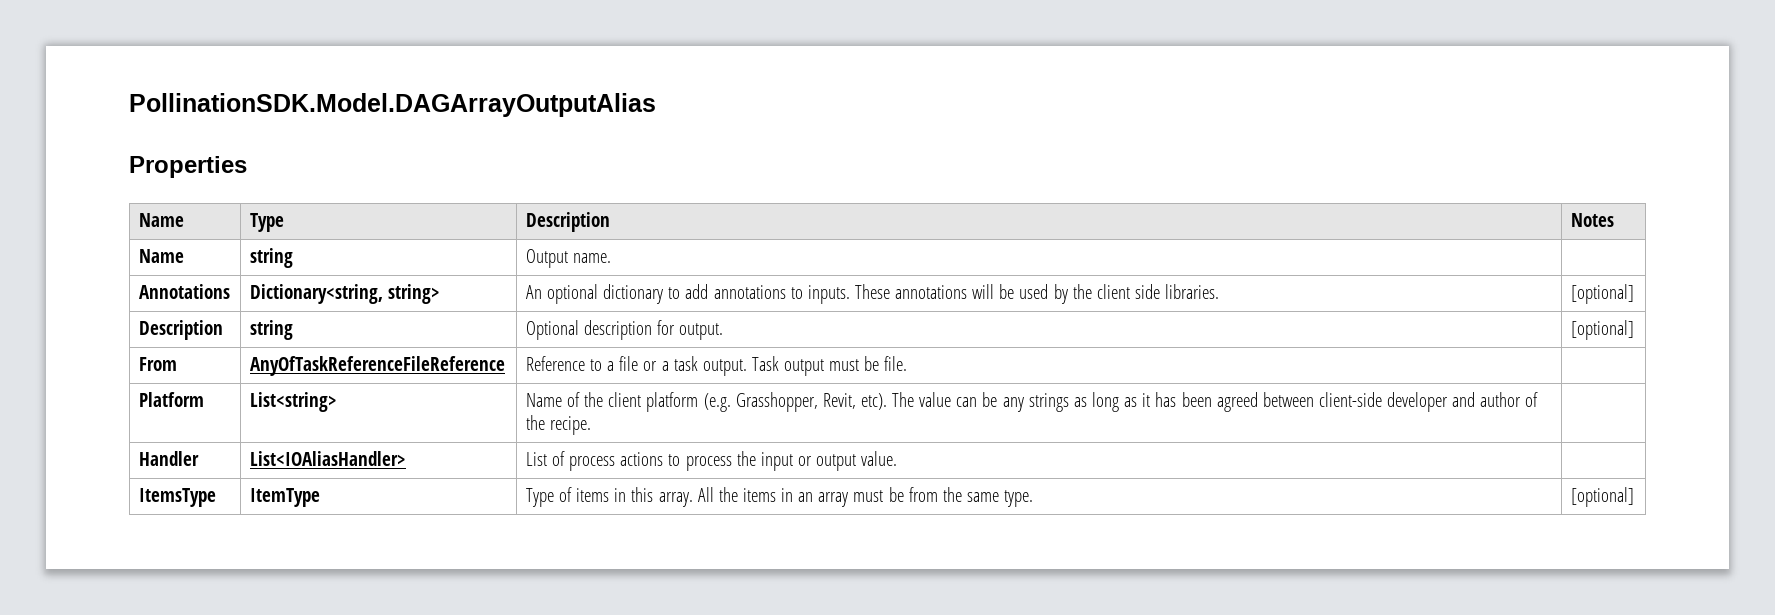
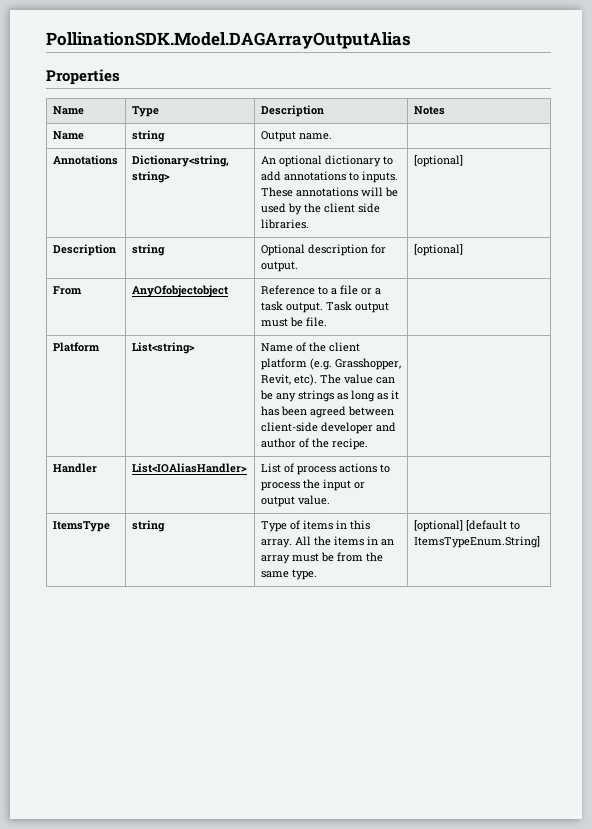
[249,356,505,376] AnyOfTaskReferenceFileReference -> [131,285,228,297] AnyOfobjectobject
[249,488,320,507] ItemType -> [131,520,165,532] string
(1634, 497) none -> [465,520,520,531] [413,536,540,548] [default to ItemsTypeEnum.String]

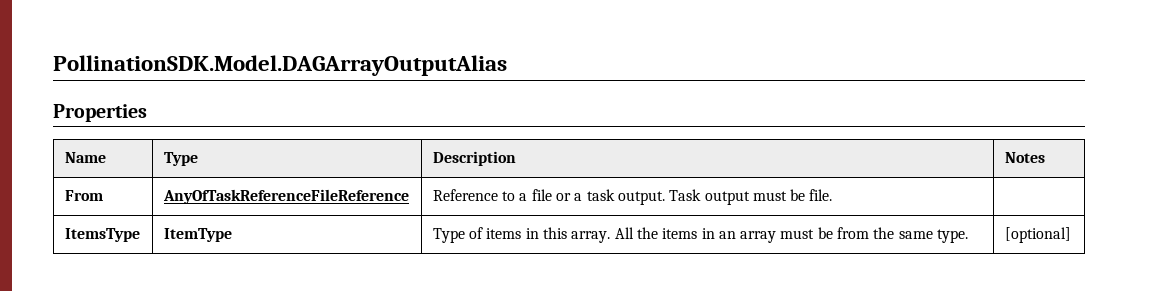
[52,131,84,140] [131,130,165,142] [260,131,332,142] [52,155,118,165] [131,155,229,167] [131,171,170,183] [260,155,393,167] [260,171,398,183] [260,187,398,197] [260,203,380,215] [260,219,309,229] [413,155,463,167] [52,244,116,256] [131,244,165,256] [260,244,386,256] [260,261,298,272] [413,244,463,256] // Name | string | Output name. | // Annotations | Dictionary<string, string> | An optional dictionary to add annotations to inputs. These annotations will be used by the client side libraries. | [optional] // Description | string | Optional description for output. | [optional] -> (1045, 157) none
[131,285,228,297] AnyOfobjectobject -> [162,189,409,204] AnyOfTaskReferenceFileReference
[52,342,100,352] [131,342,195,354] [260,342,360,352] [260,358,401,370] [260,374,395,386] [259,390,399,402] [260,406,394,418] [260,422,396,434] [260,438,368,450] [52,463,97,473] [131,463,247,473] [260,463,390,475] [260,479,365,491] [260,495,330,507] // Platform | List<string> | Name of the client platform (e.g. Grasshopper, Revit, etc). The value can be any strings as long as it has been agreed between client-side developer and author of the recipe. | // Handler | List<IOAliasHandler> | List of process actions to process the input or output value. | -> (833, 195) none
[131,520,165,532] string -> [163,228,232,242] ItemType
[465,520,520,531] [413,536,540,548] [default to ItemsTypeEnum.String] -> (1071, 235) none

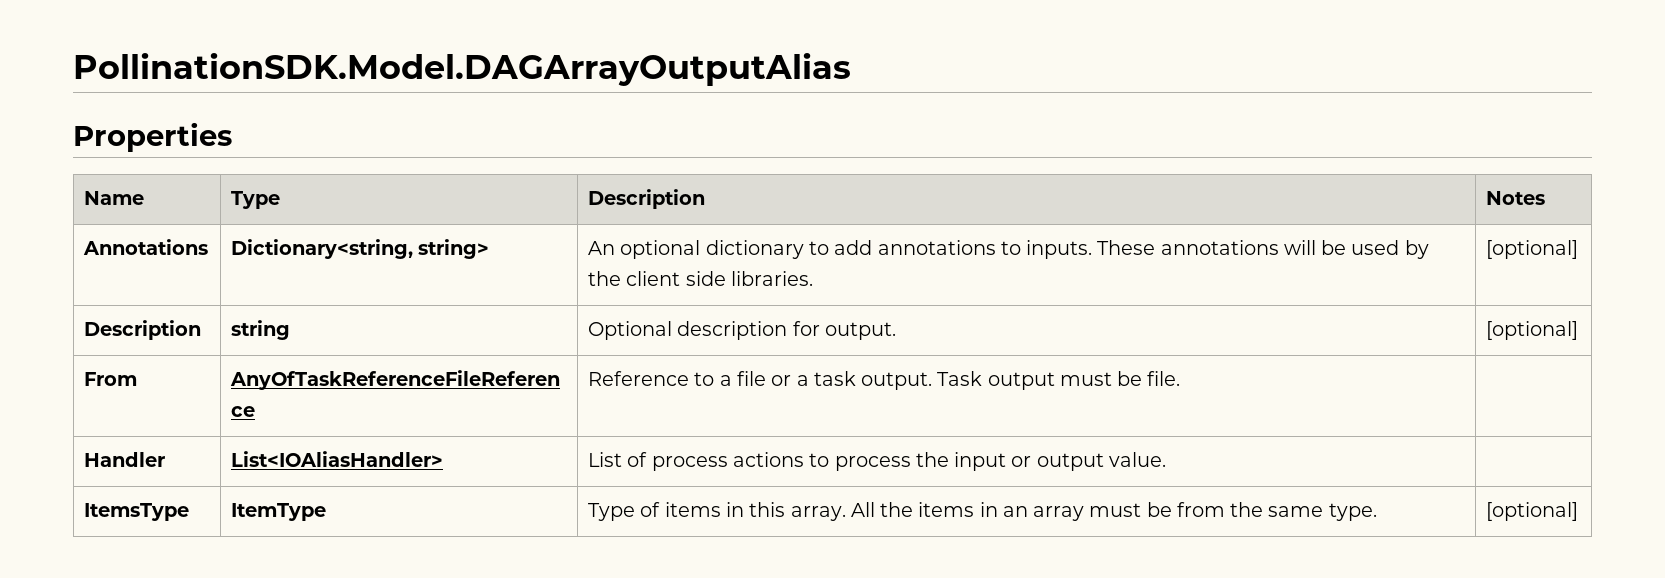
(1045, 157) none -> [83,239,209,255] [231,239,490,259] [588,240,1429,259] [588,271,813,286] [1486,240,1579,259] [84,320,202,340] [231,320,291,340] [588,321,896,340] [1486,321,1579,340] // Annotations | Dictionary<string, string> | An optional dictionary to add annotations to inputs. These annotations will be used by the client side libraries. | [optional] // Description | string | Optional description for output. | [optional]
(833, 195) none -> [84,452,166,467] [231,451,444,467] [588,452,1166,471] // Handler | List<IOAliasHandler> | List of process actions to process the input or output value. |

